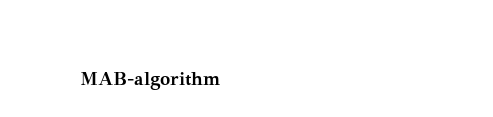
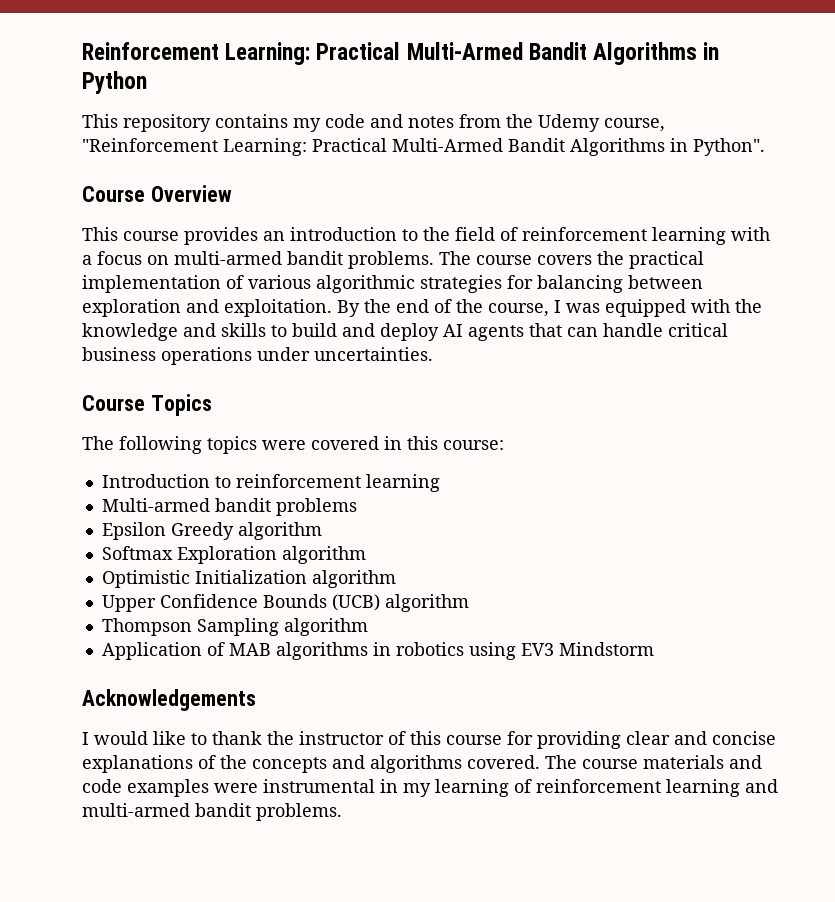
[80,72,220,90] MAB-algorithm -> [82,42,720,65] [82,71,147,94] [82,114,665,132] [82,138,765,156] [82,185,232,202] [82,227,770,245] [82,251,704,269] [82,275,703,293] [82,299,762,317] [82,323,728,341] [82,347,433,365] [82,394,212,416] [82,436,504,454] [101,474,440,492] [101,498,357,516] [101,522,322,540] [101,546,366,564] [101,570,396,588] [101,594,469,612] [101,618,368,636] [101,642,654,660] [82,689,256,711] [82,731,776,749] [82,755,762,773] [82,779,778,797] [82,803,342,821] Reinforcement Learning: Practical Multi-Armed Bandit Algorithms in Python // This repository contains my code and notes from the Udemy course, "Reinforcement Learning: Practical Multi-Armed Bandit Algorithms in Python". // Course Overview // This course provides an introduction to the field of reinforcement learning with a focus on multi-armed bandit problems. The course covers the practical implementation of various algorithmic strategies for balancing between exploration and exploitation. By the end of the course, I was equipped with the knowledge and skills to build and deploy AI agents that can handle critical business operations under uncertainties. // Course Topics // The following topics were covered in this course: // Introduction to reinforcement learning // Multi-armed bandit problems // Epsilon Greedy algorithm // Softmax Exploration algorithm // Optimistic Initialization algorithm // Upper Confidence Bounds (UCB) algorithm // Thompson Sampling algorithm // Application of MAB algorithms in robotics using EV3 Mindstorm // Acknowledgements // I would like to thank the instructor of this course for providing clear and concise explanations of the concepts and algorithms covered. The course materials and code examples were instrumental in my learning of reinforcement learning and multi-armed bandit problems.

